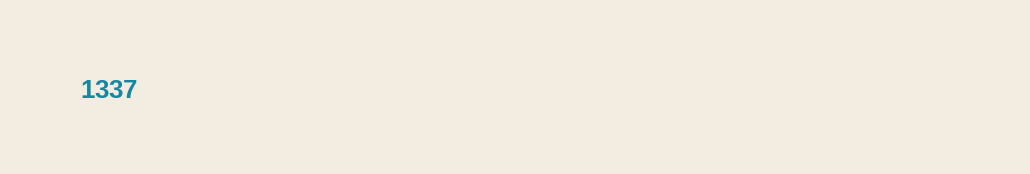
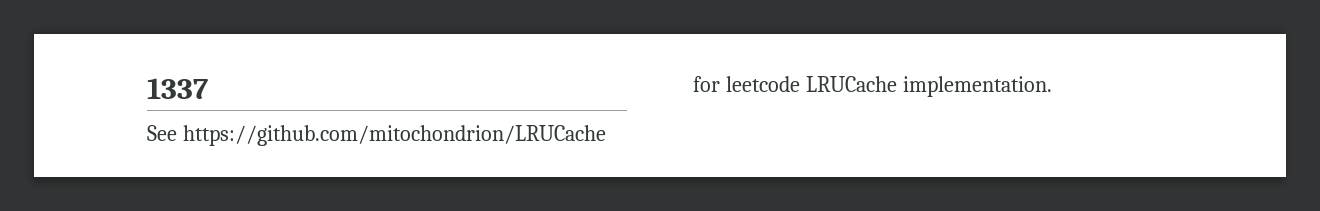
(137, 89) none -> [147,125,606,146] [693,76,1052,97] // See https://github.com/mitochondrion/LRUCache for leetcode LRUCache implementation.

